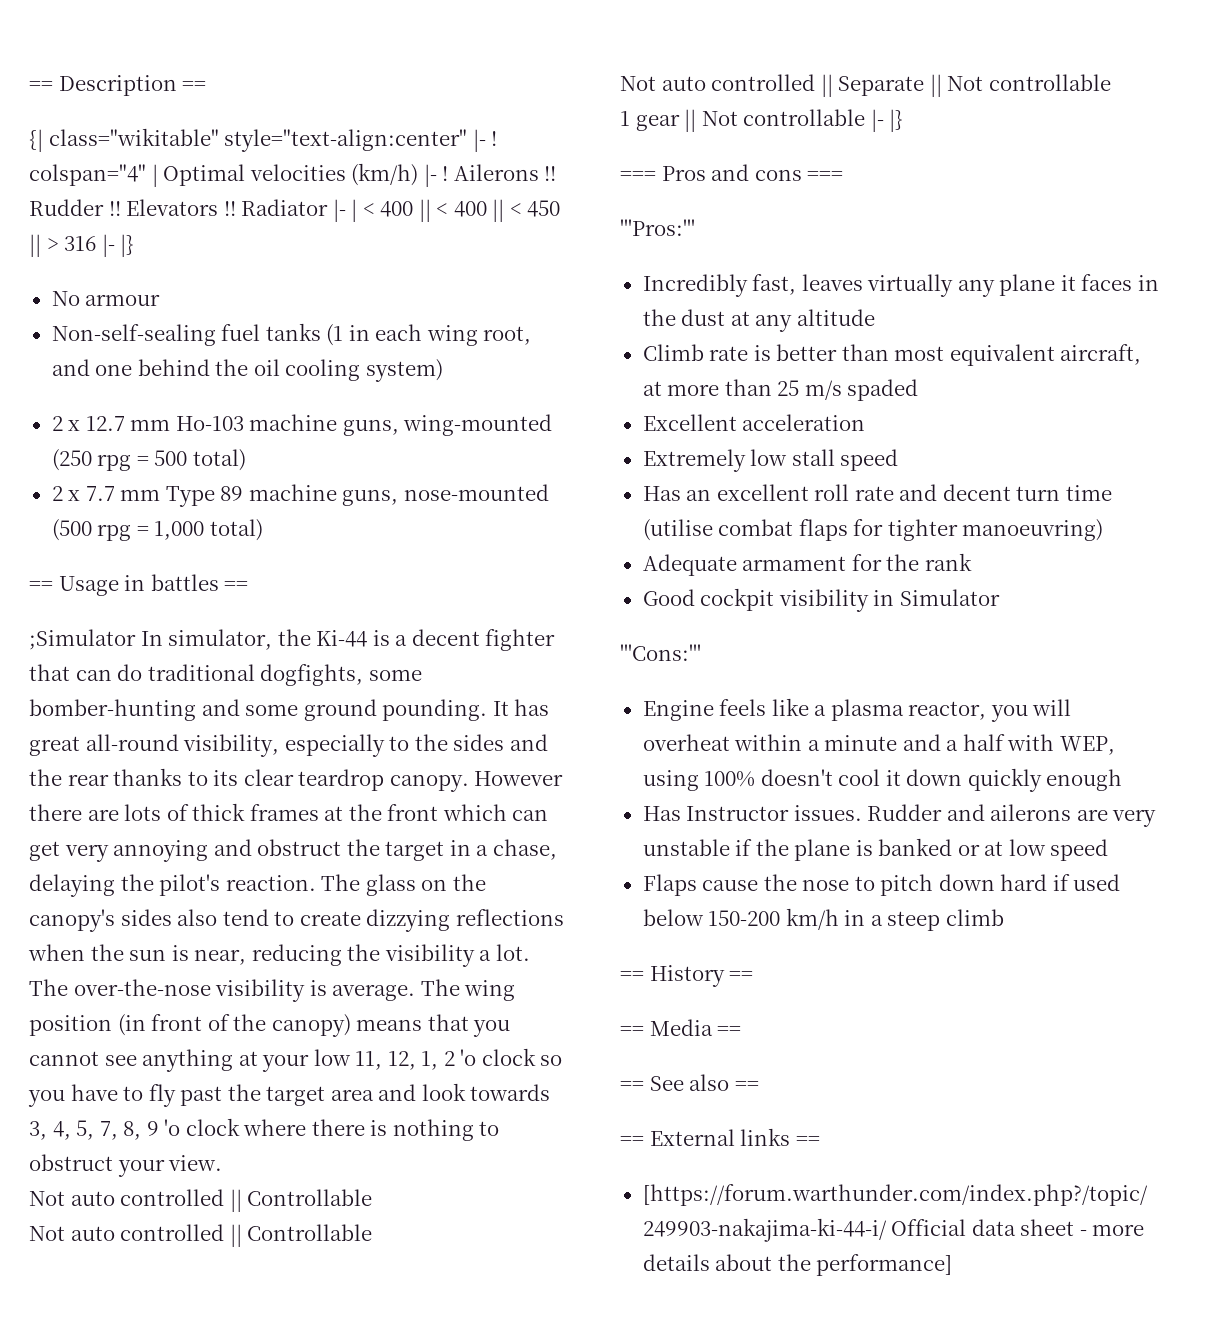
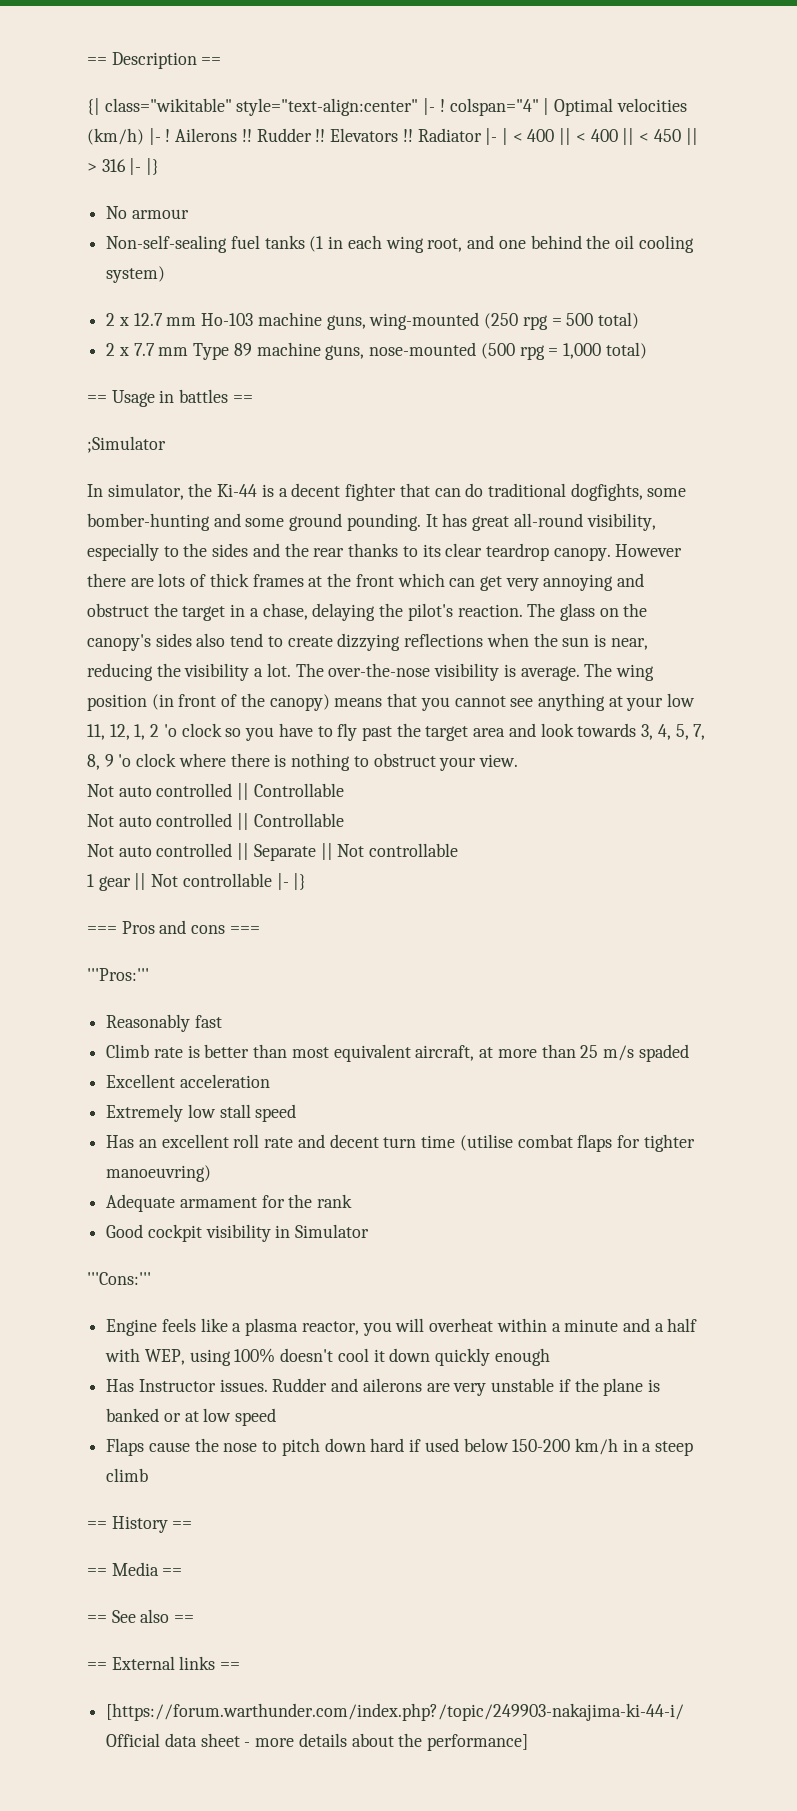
(136, 639) none -> (166, 444) //
[642,274,1159,297] [642,309,875,332] Incredibly fast, leaves virtually any plane it faces in the dust at any altitude -> [106,1014,222,1032] Reasonably fast

